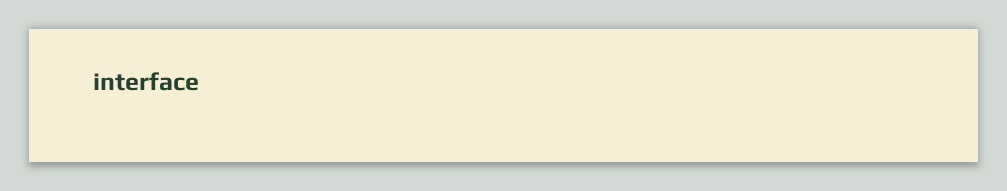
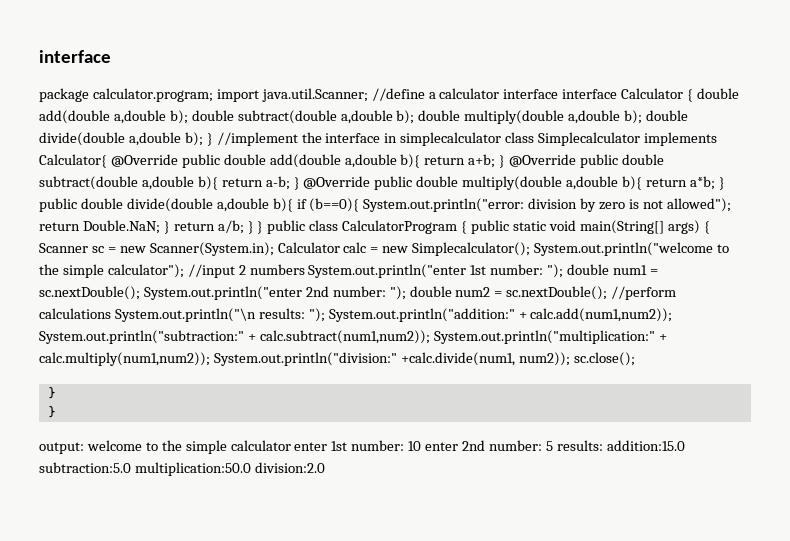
[93,72,199,91] interface -> [39,50,111,63] [39,88,740,102] [39,110,689,124] [39,132,718,146] [39,154,664,168] [39,176,725,190] [39,198,731,212] [39,220,710,234] [39,242,730,256] [39,264,658,278] [39,286,677,300] [39,308,673,322] [39,330,667,344] [39,352,635,366] [47,387,56,399] [47,406,56,418] [39,440,685,454] [39,462,325,476] interface // package calculator.program; import java.util.Scanner; //define a calculator interface interface Calculator { double add(double a,double b); double subtract(double a,double b); double multiply(double a,double b); double divide(double a,double b); } //implement the interface in simplecalculator class Simplecalculator implements Calculator{ @Override public double add(double a,double b){ return a+b; } @Override public double subtract(double a,double b){ return a-b; } @Override public double multiply(double a,double b){ return a*b; } public double divide(double a,double b){ if (b==0){ System.out.println("error: division by zero is not allowed"); return Double.NaN; } return a/b; } } public class CalculatorProgram { public static void main(String[] args) { Scanner sc = new Scanner(System.in); Calculator calc = new Simplecalculator(); System.out.println("welcome to the simple calculator"); //input 2 numbers System.out.println("enter 1st number: "); double num1 = sc.nextDouble(); System.out.println("enter 2nd number: "); double num2 = sc.nextDouble(); //perform calculations System.out.println("\n results: "); System.out.println("addition:" + calc.add(num1,num2)); System.out.println("subtraction:" + calc.subtract(num1,num2)); System.out.println("multiplication:" + calc.multiply(num1,num2)); System.out.println("division:" +calc.divide(num1, num2)); sc.close(); // } // } // output: welcome to the simple calculator enter 1st number: 10 enter 2nd number: 5 results: addition:15.0 subtraction:5.0 multiplication:50.0 division:2.0

